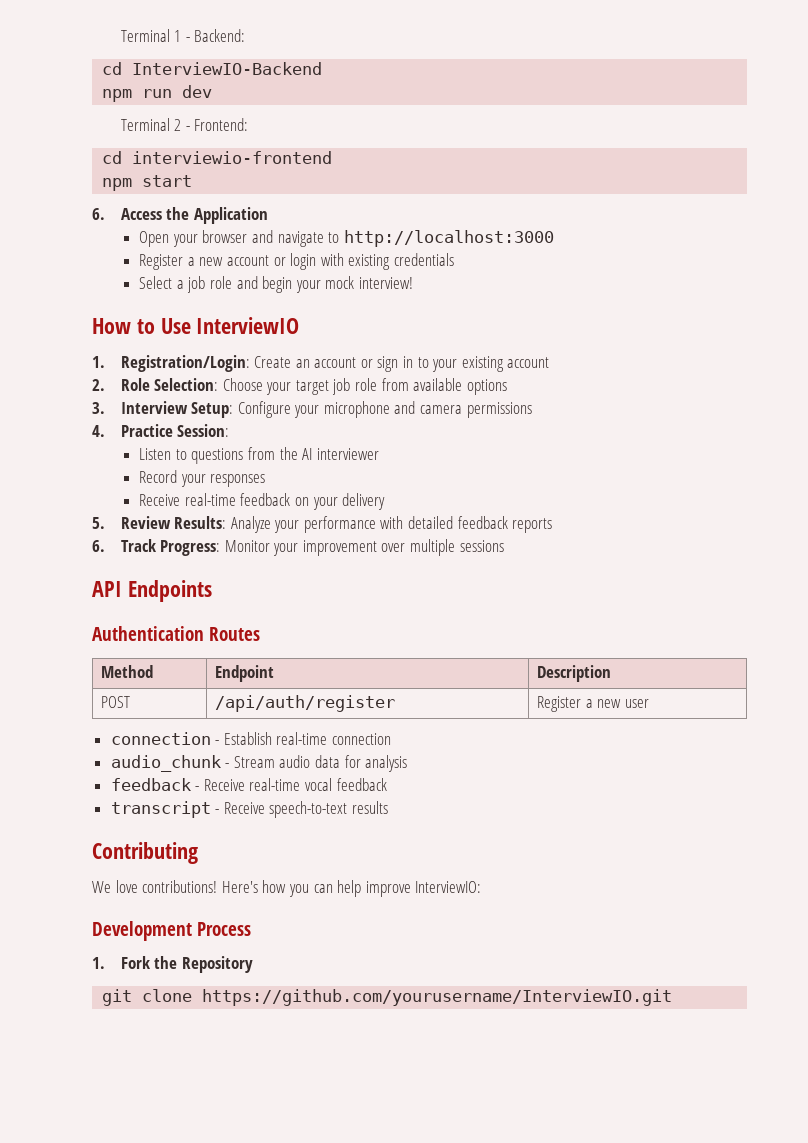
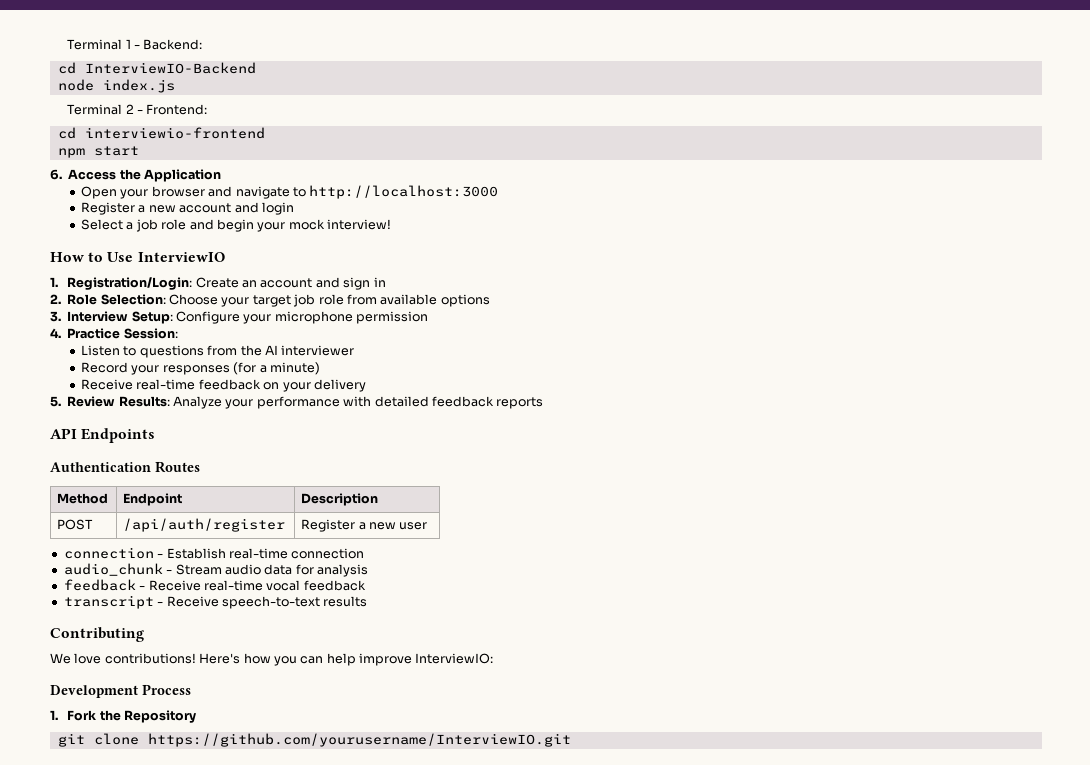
[102,85,213,102] npm run dev -> [57,79,175,93] node index.js
[273,257,286,266] or -> [234,202,259,213] and
[320,253,454,270] with existing credentials -> (294, 208) none
[360,359,373,368] or -> [315,277,340,288] and
[417,356,550,372] to your existing account -> (386, 282) none
[394,401,532,418] and camera permissions -> [356,311,429,324] permission
(266, 480) none -> [233,362,320,375] (for a minute)
[92,539,504,556] // 6. Track Progress: Monitor your improvement over multiple sessions -> (544, 403) none

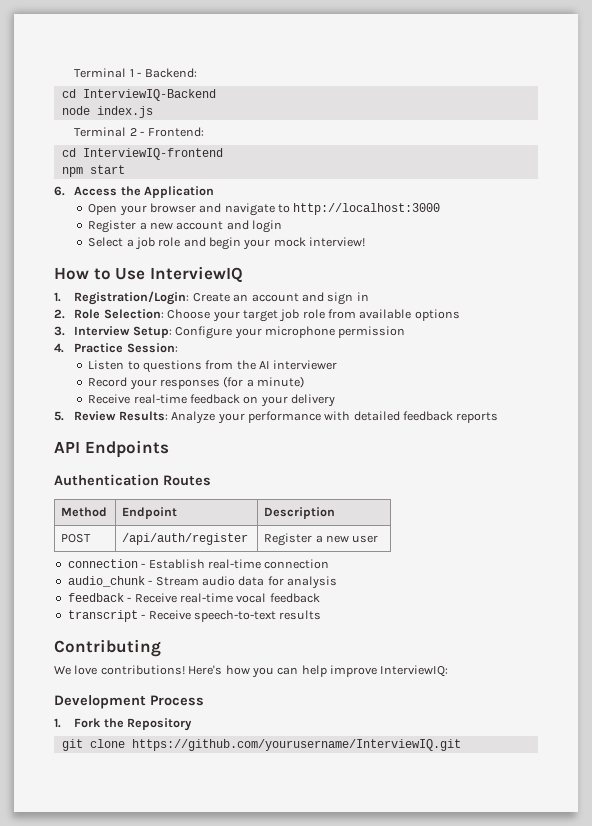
[84,62,256,74] InterviewIO-Backend -> [82,89,216,101] InterviewIQ-Backend
[84,127,265,139] interviewio-frontend -> [82,148,223,160] InterviewIQ-frontend
[137,252,225,262] InterviewIO -> [149,266,243,283] InterviewIQ
[415,653,494,664] InterviewIO: -> [380,665,449,677] InterviewIQ:
[147,733,571,747] https://github.com/yourusername/InterviewIO.git -> [131,739,461,751] https://github.com/yourusername/InterviewIQ.git

